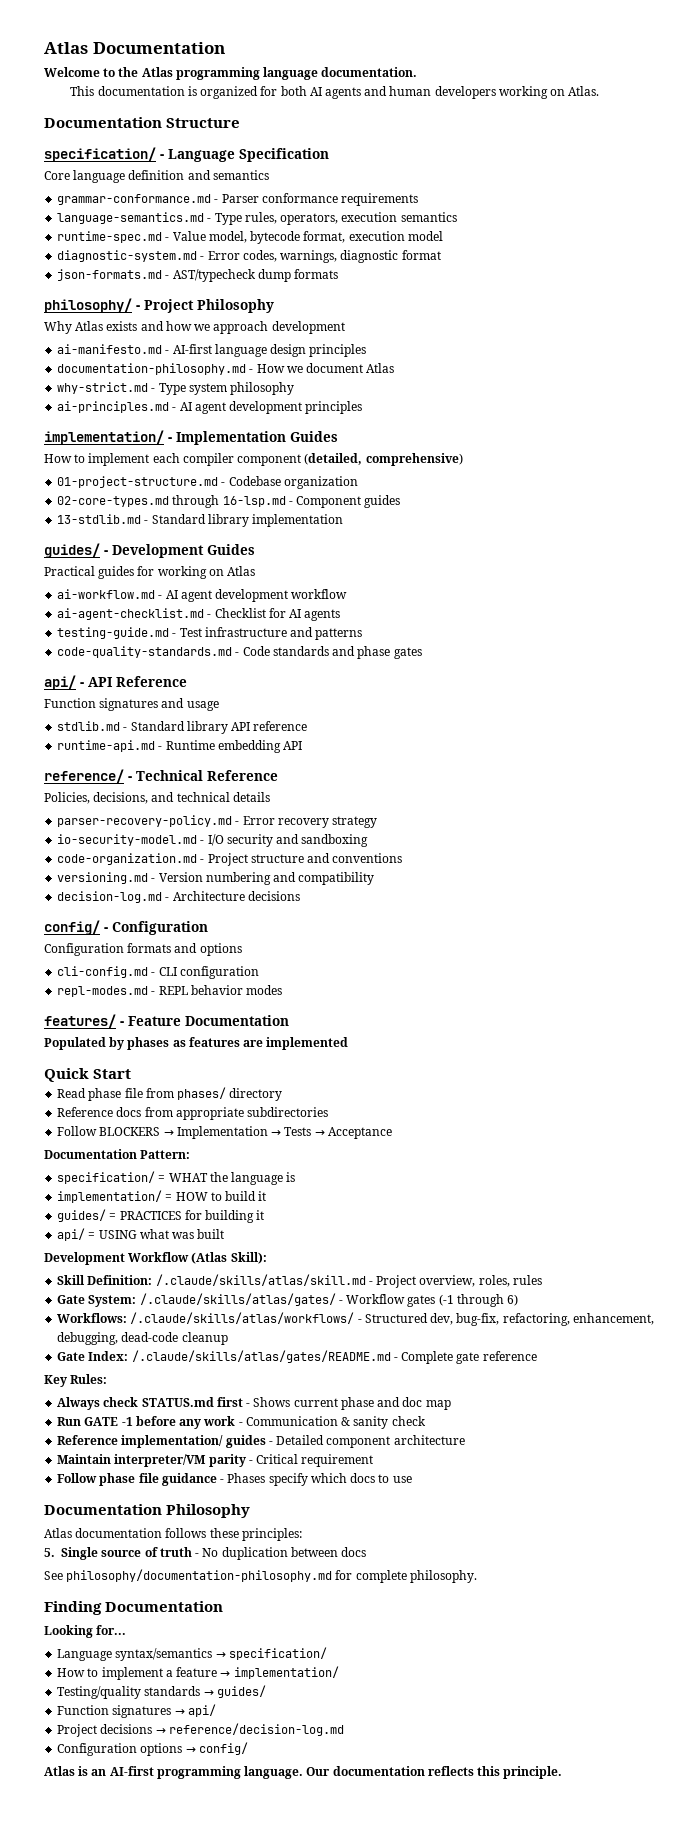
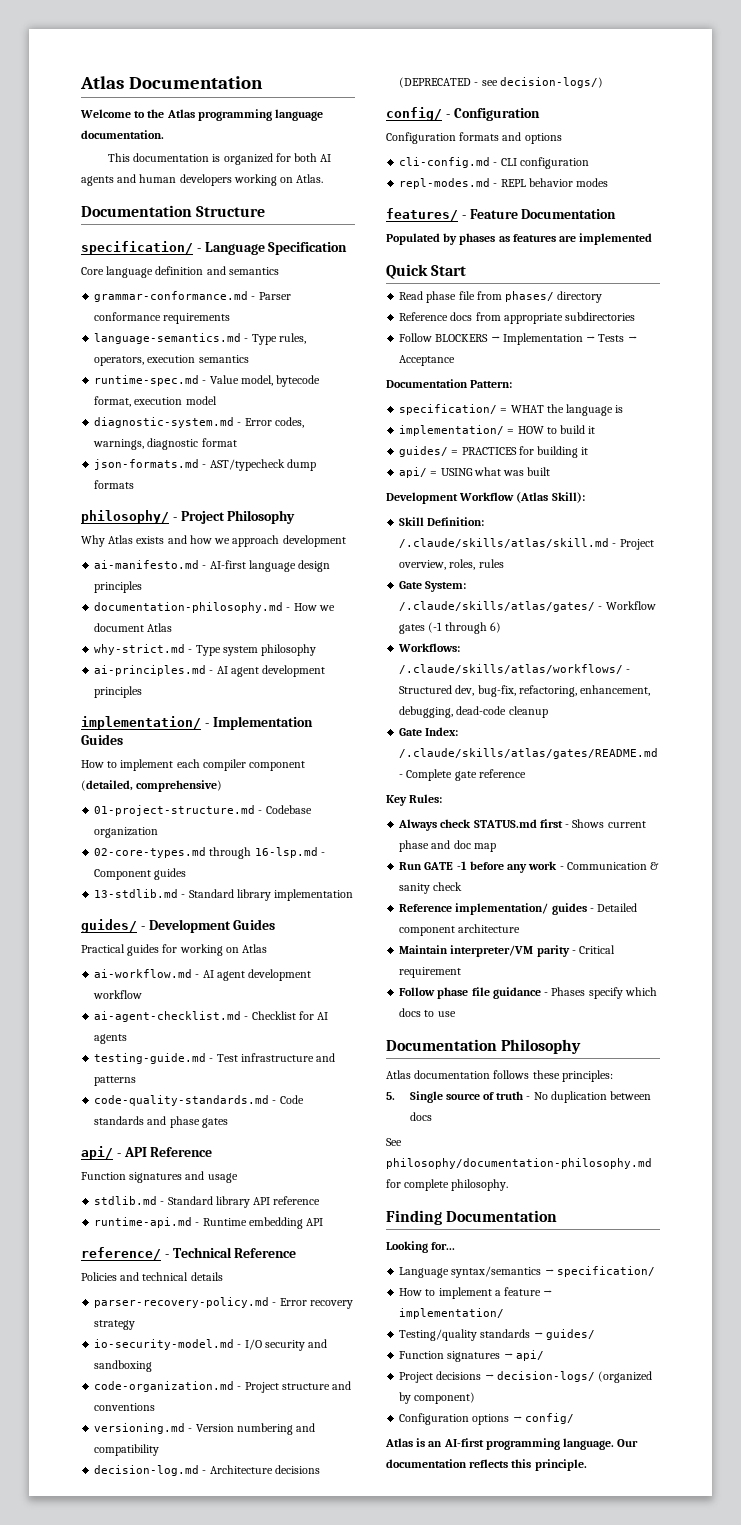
[44,792,149,804] Policies, decisions, -> [81,1272,117,1281] Policies
(300, 896) none -> [399,77,603,88] (DEPRECATED - see decision-logs/)
[168,1723,344,1736] reference/decision-log.md -> [496,1371,653,1383] [399,1392,476,1404] decision-logs/ (organized by component)

